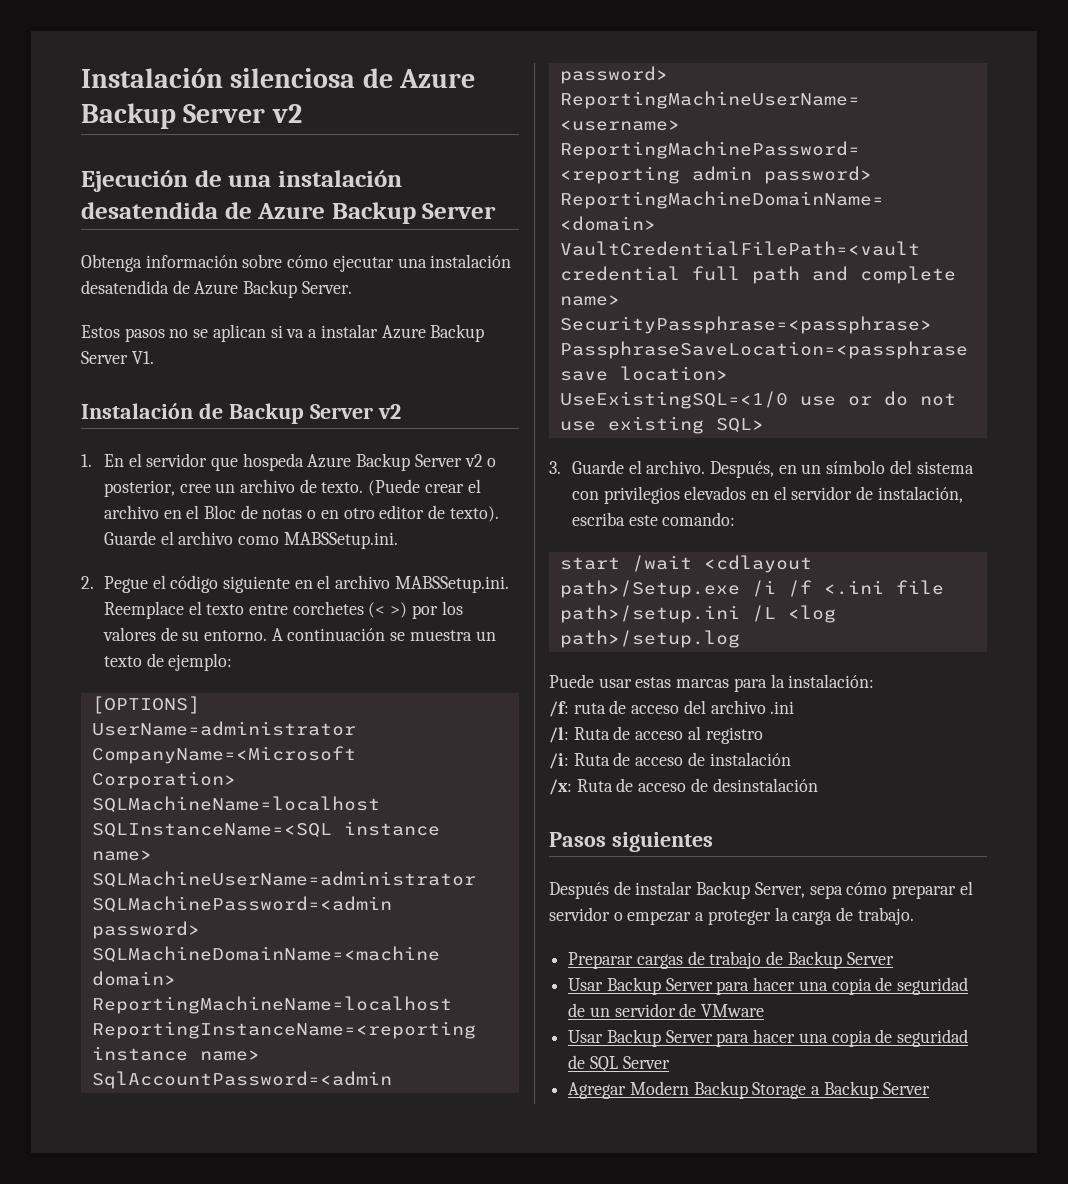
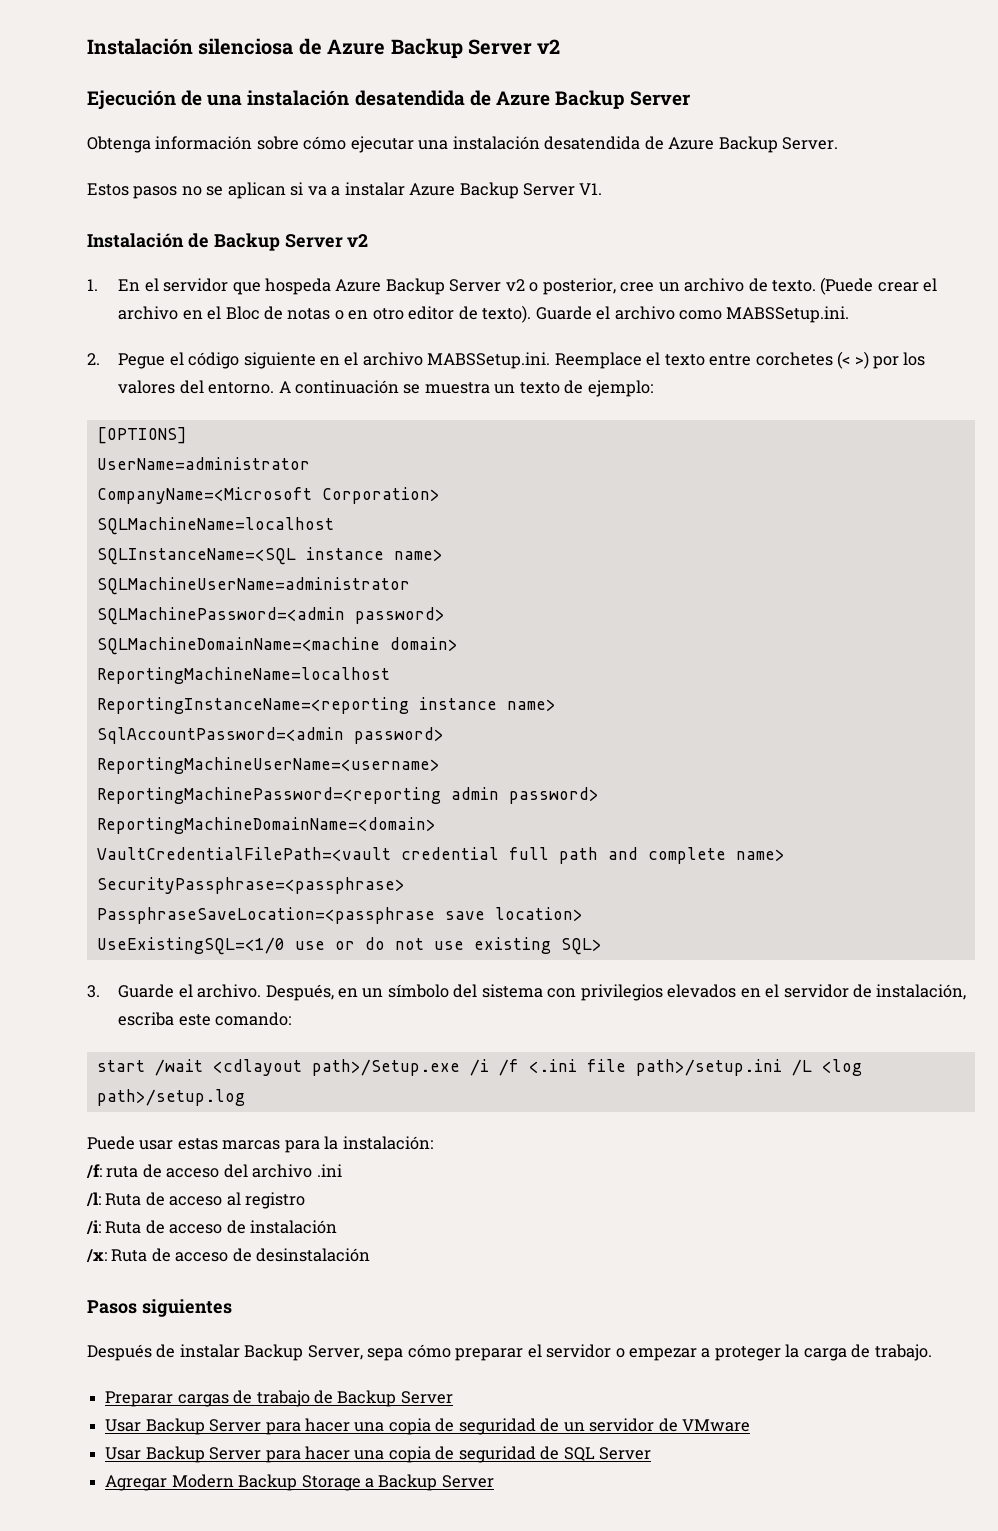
[160,627,200,641] de su -> [179,380,204,394] del

